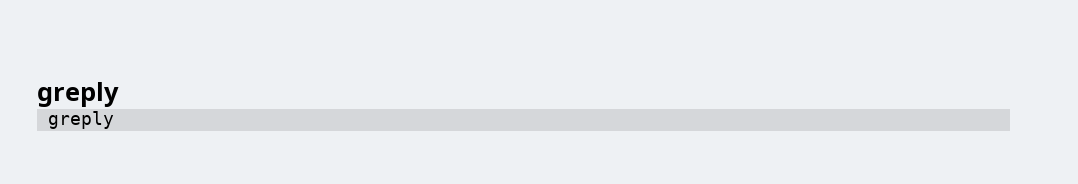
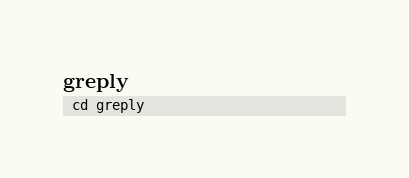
(119, 94) none -> [71,99,88,110] cd

